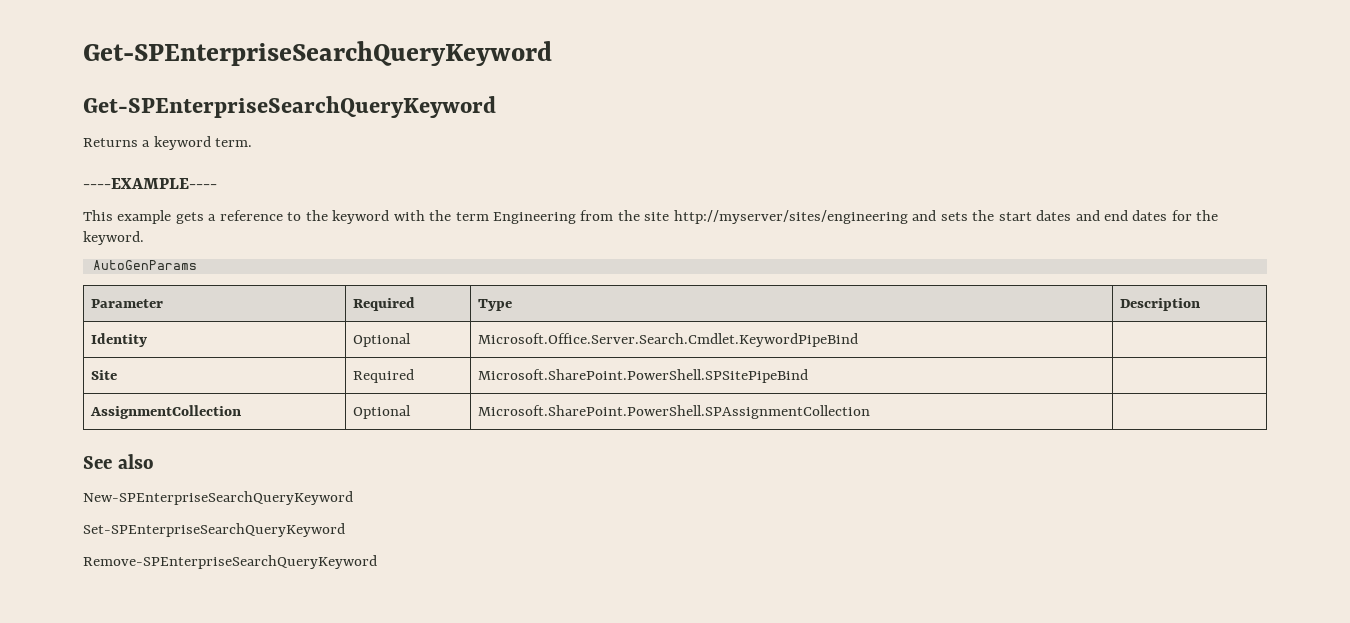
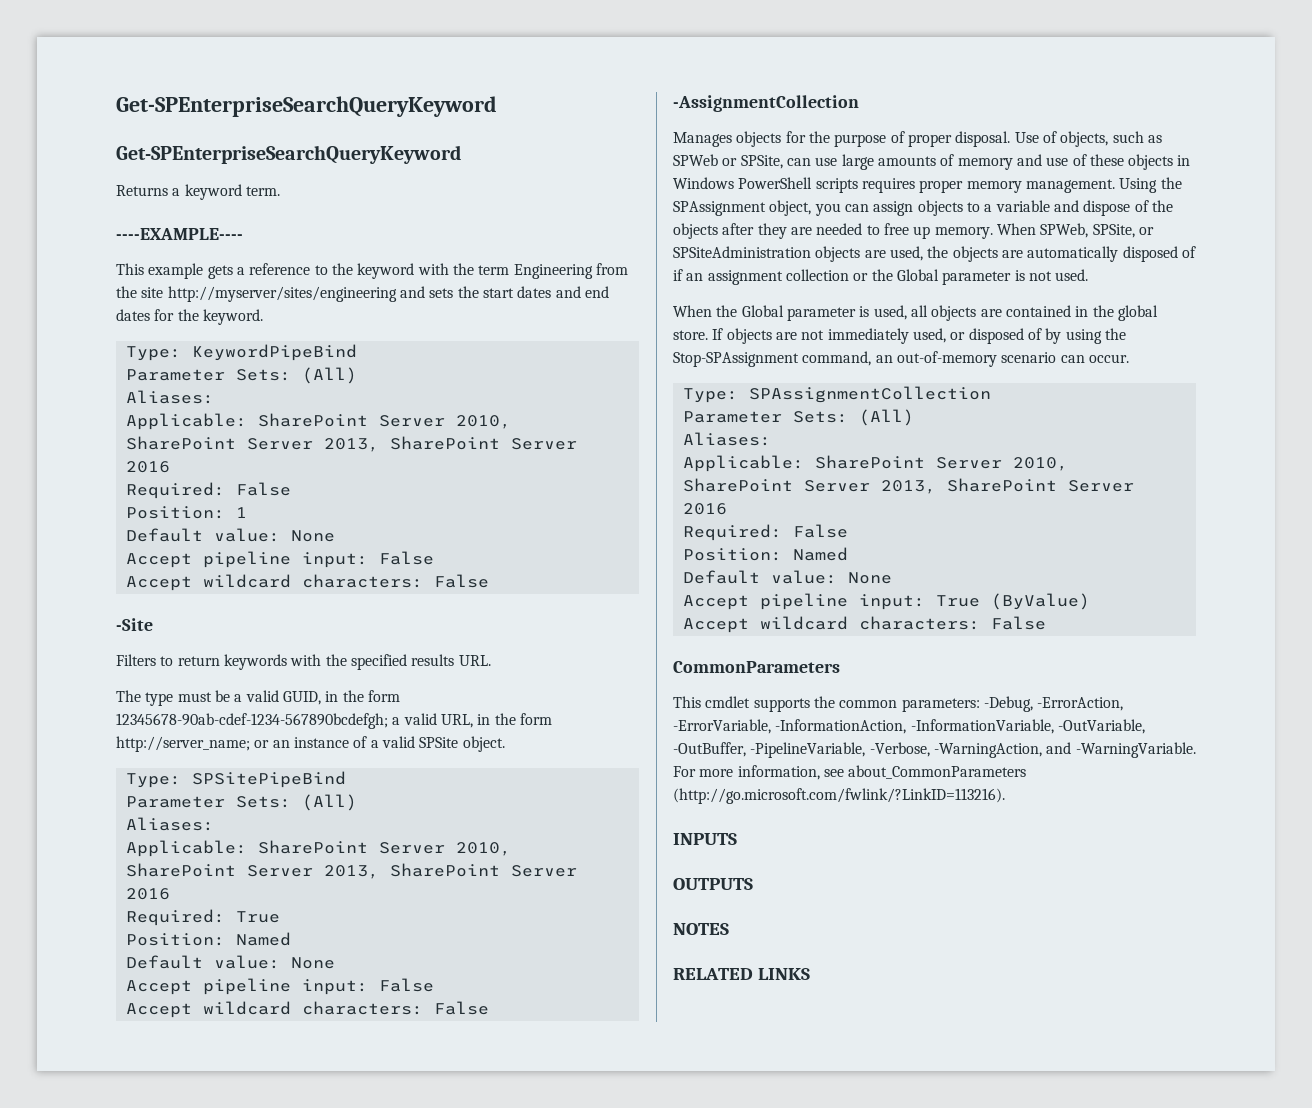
[92,260,197,270] [91,299,164,308] [353,297,416,311] [478,299,513,311] [1120,298,1201,311] [91,333,148,347] [353,333,412,347] [478,333,859,347] [91,370,118,380] [353,369,415,383] [478,369,809,383] [90,405,242,419] [353,405,412,419] [478,405,871,419] [83,454,154,469] [83,491,353,505] [83,523,345,537] [83,555,377,569] AutoGenParams // Parameter | Required | Type | Description // Identity | Optional | Microsoft.Office.Server.Search.Cmdlet.KeywordPipeBind | // Site | Required | Microsoft.SharePoint.PowerShell.SPSitePipeBind | // AssignmentCollection | Optional | Microsoft.SharePoint.PowerShell.SPAssignmentCollection | // See also // New-SPEnterpriseSearchQueryKeyword // Set-SPEnterpriseSearchQueryKeyword // Remove-SPEnterpriseSearchQueryKeyword -> [125,344,357,361] [125,367,357,384] [125,390,214,404] [125,413,511,430] [125,436,577,452] [125,461,170,473] [125,482,291,499] [125,506,247,519] [125,528,335,542] [125,551,434,568] [125,574,489,591] [116,618,153,631] [116,654,491,670] [116,690,400,706] [116,713,552,729] [116,736,505,752] [125,771,346,788] [125,794,357,811] [125,817,214,831] [125,840,511,857] [125,863,577,879] [125,888,170,900] [125,909,280,926] [125,932,291,946] [125,955,335,969] [125,978,434,995] [125,1001,489,1018] [673,95,859,112] [673,131,1162,147] [673,154,1191,170] [673,177,1182,193] [673,200,1173,216] [673,223,1154,239] [673,246,1196,262] [673,269,1089,285] [673,305,1158,321] [673,328,1126,344] [673,351,1129,367] [682,386,991,403] [682,409,914,426] [682,432,771,446] [682,455,1068,472] [682,478,1134,494] [682,503,727,515] [682,524,848,541] [682,547,848,561] [682,570,892,584] [682,593,1090,610] [682,616,1046,633] [673,661,840,673] [673,696,1124,712] [673,719,1145,734] [673,742,1196,758] [673,765,1027,780] [673,788,1005,804] [673,833,737,845] [673,878,753,890] [673,923,729,935] [673,968,810,980] Type: KeywordPipeBind // Parameter Sets: (All) // Aliases: // Applicable: SharePoint Server 2010, SharePoint Server 2013, SharePoint Server 2016 // Required: False // Position: 1 // Default value: None // Accept pipeline input: False // Accept wildcard characters: False // -Site // Filters to return keywords with the specified results URL. // The type must be a valid GUID, in the form 12345678-90ab-cdef-1234-567890bcdefgh; a valid URL, in the form http://server_name; or an instance of a valid SPSite object. // Type: SPSitePipeBind // Parameter Sets: (All) // Aliases: // Applicable: SharePoint Server 2010, SharePoint Server 2013, SharePoint Server 2016 // Required: True // Position: Named // Default value: None // Accept pipeline input: False // Accept wildcard characters: False // -AssignmentCollection // Manages objects for the purpose of proper disposal. Use of objects, such as SPWeb or SPSite, can use large amounts of memory and use of these objects in Windows PowerShell scripts requires proper memory management. Using the SPAssignment object, you can assign objects to a variable and dispose of the objects after they are needed to free up memory. When SPWeb, SPSite, or SPSiteAdministration objects are used, the objects are automatically disposed of if an assignment collection or the Global parameter is not used. // When the Global parameter is used, all objects are contained in the global store. If objects are not immediately used, or disposed of by using the Stop-SPAssignment command, an out-of-memory scenario can occur. // Type: SPAssignmentCollection // Parameter Sets: (All) // Aliases: // Applicable: SharePoint Server 2010, SharePoint Server 2013, SharePoint Server 2016 // Required: False // Position: Named // Default value: None // Accept pipeline input: True (ByValue) // Accept wildcard characters: False // CommonParameters // This cmdlet supports the common parameters: -Debug, -ErrorAction, -ErrorVariable, -InformationAction, -InformationVariable, -OutVariable, -OutBuffer, -PipelineVariable, -Verbose, -WarningAction, and -WarningVariable. For more information, see about_CommonParameters (http://go.microsoft.com/fwlink/?LinkID=113216). // INPUTS // OUTPUTS // NOTES // RELATED LINKS

